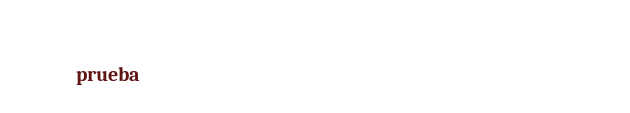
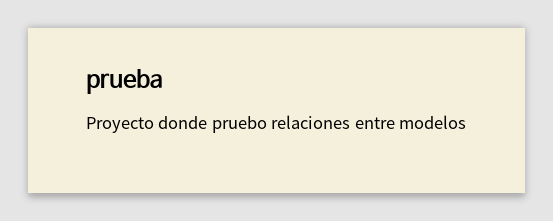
(140, 75) none -> [86,115,467,133] // Proyecto donde pruebo relaciones entre modelos

